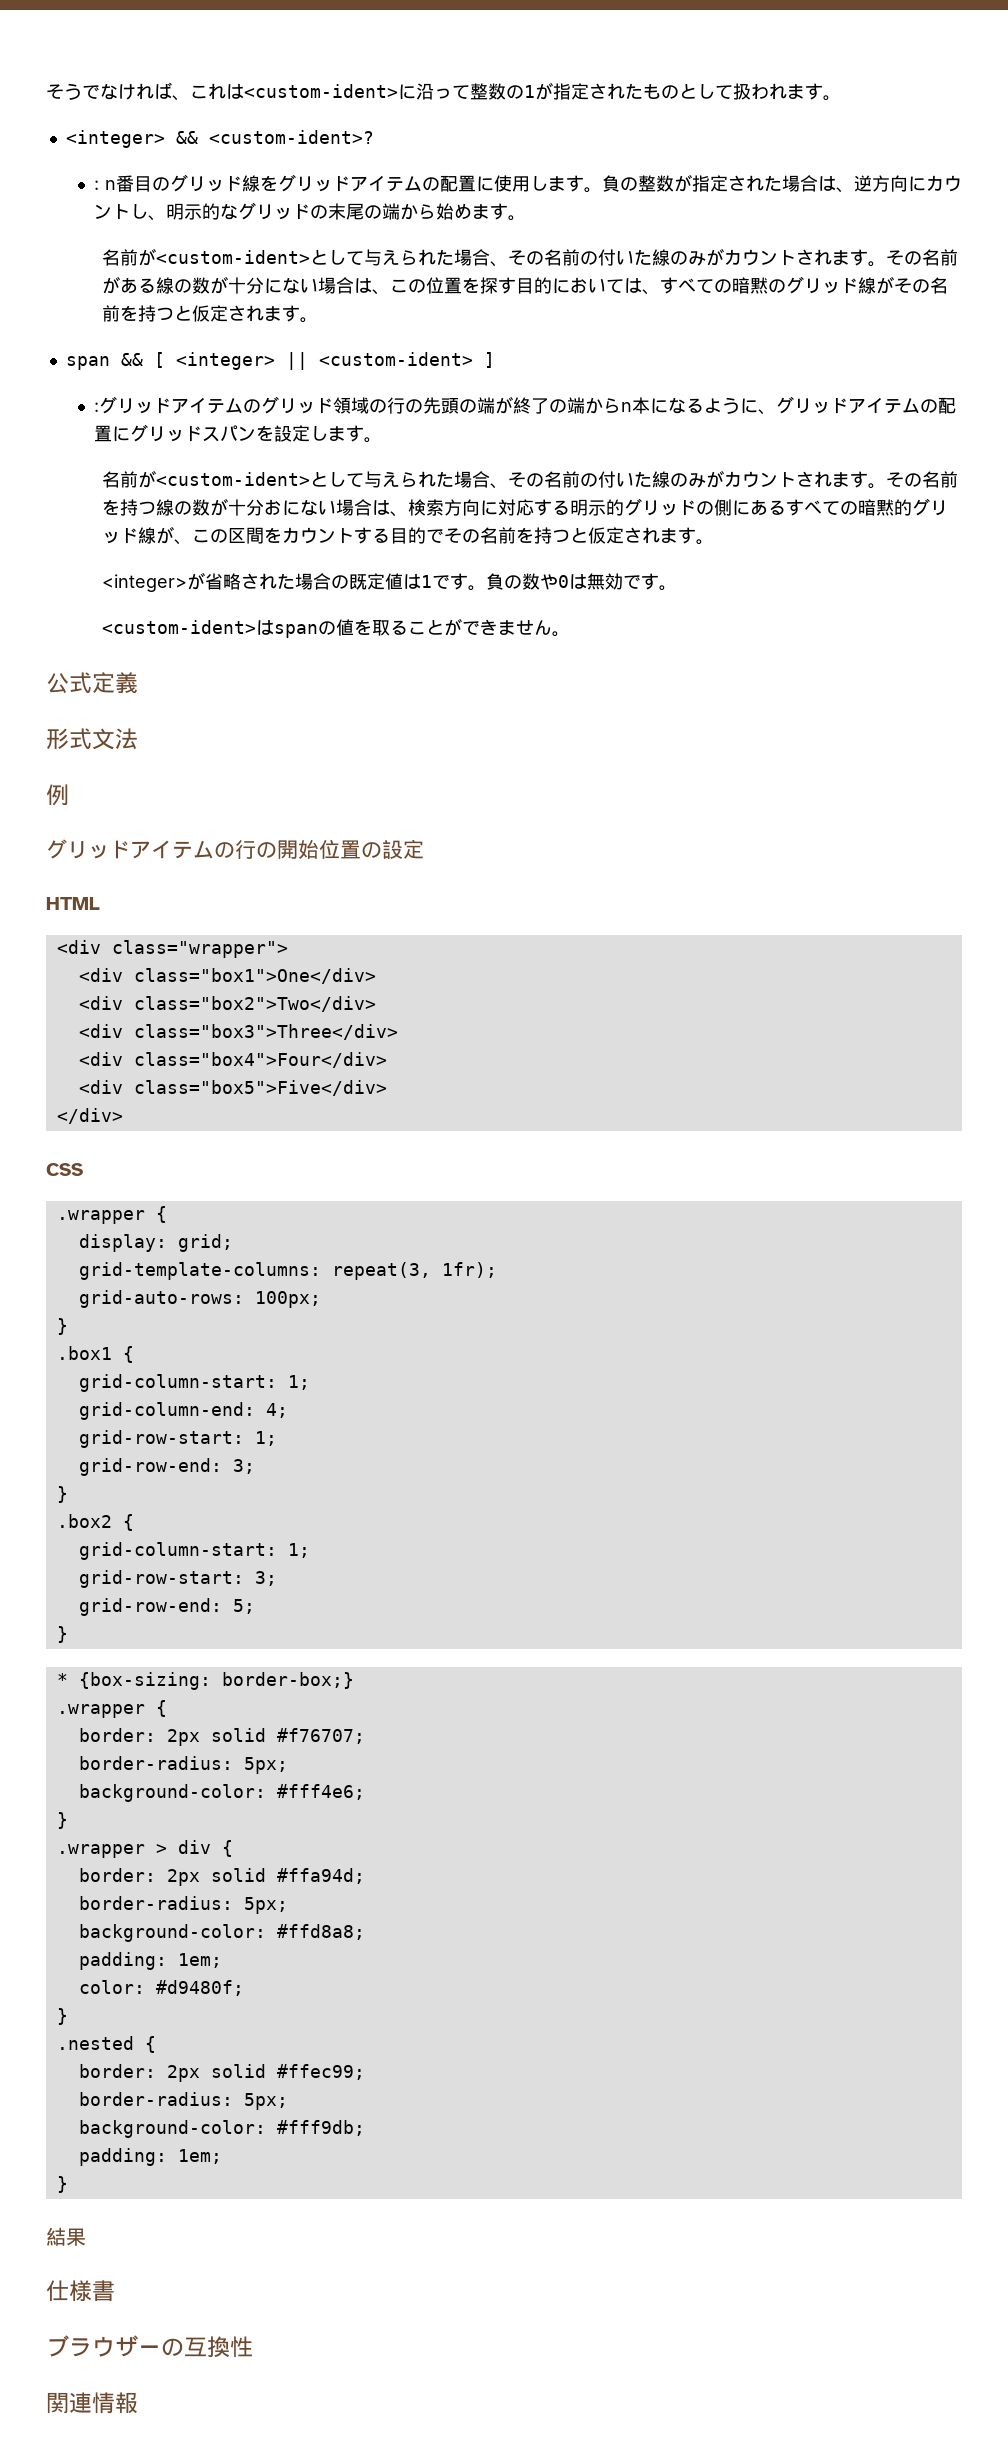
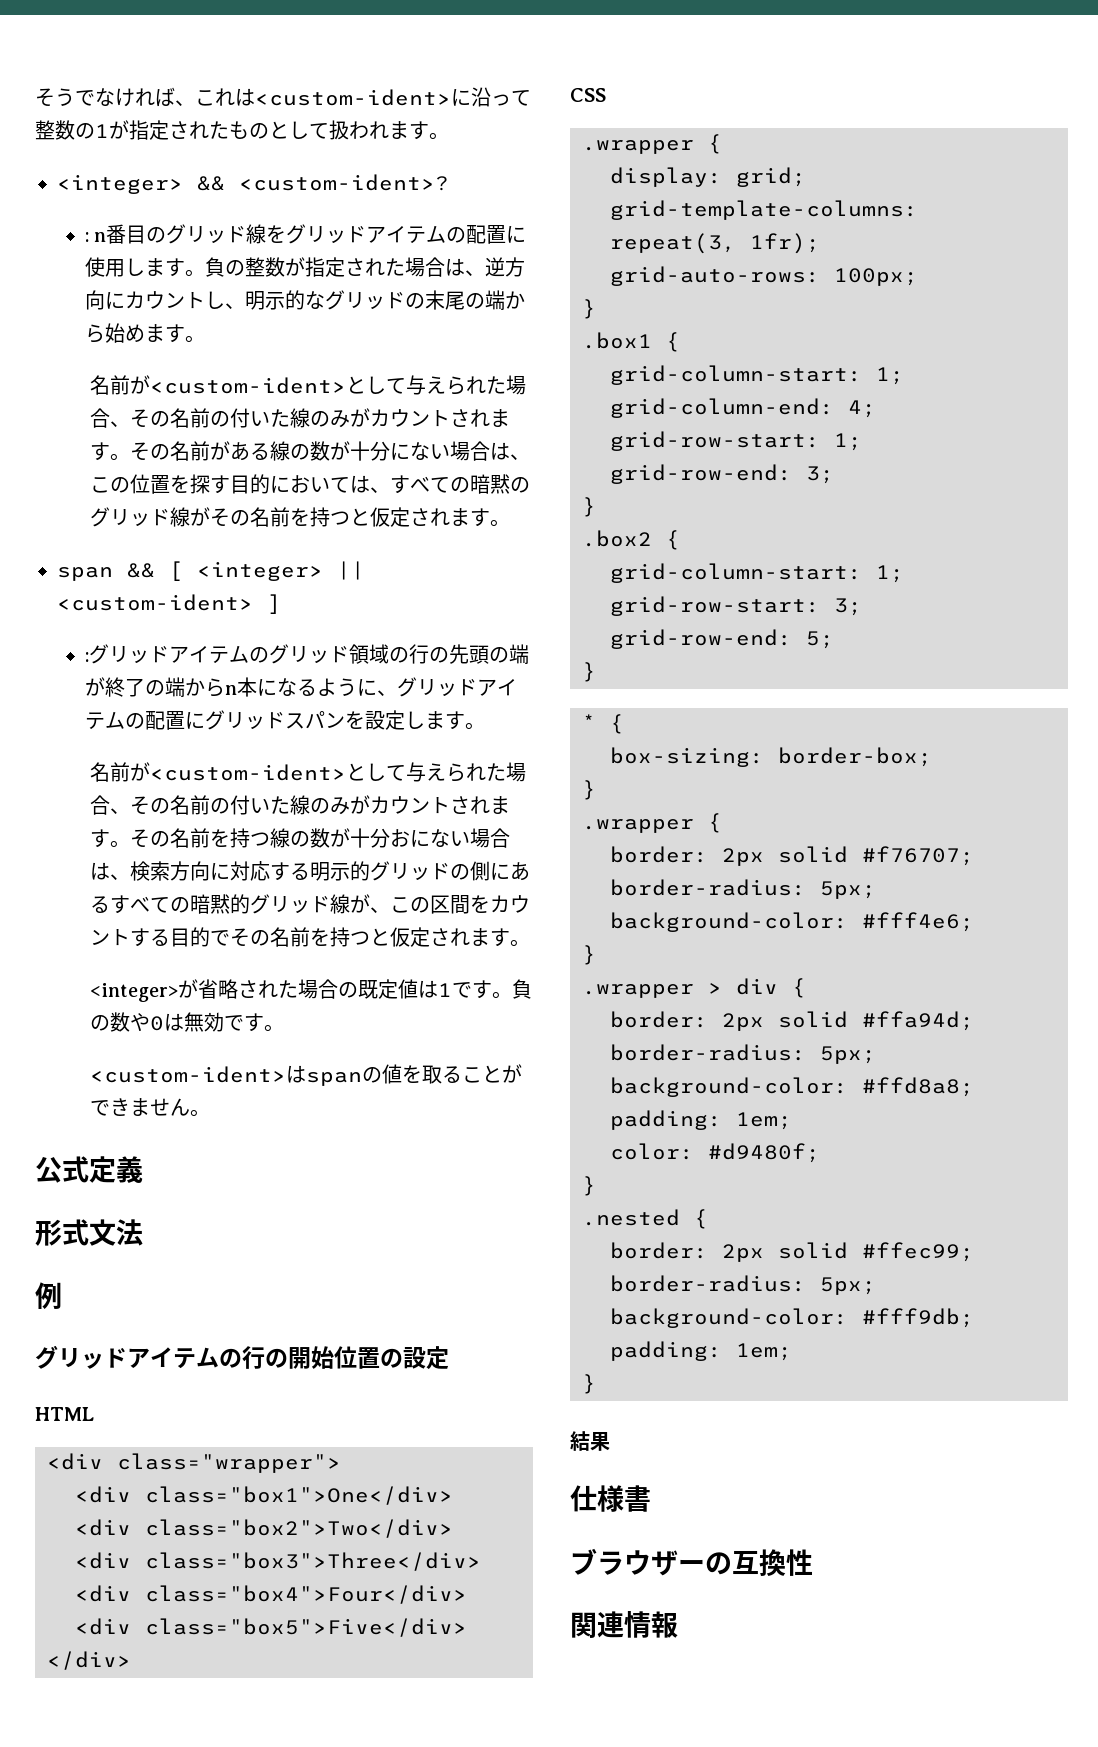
[78,1672,354,1690] {box-sizing: border-box;} -> [610,714,624,734] [610,747,932,767] [582,780,596,800] { // box-sizing: border-box; // }

